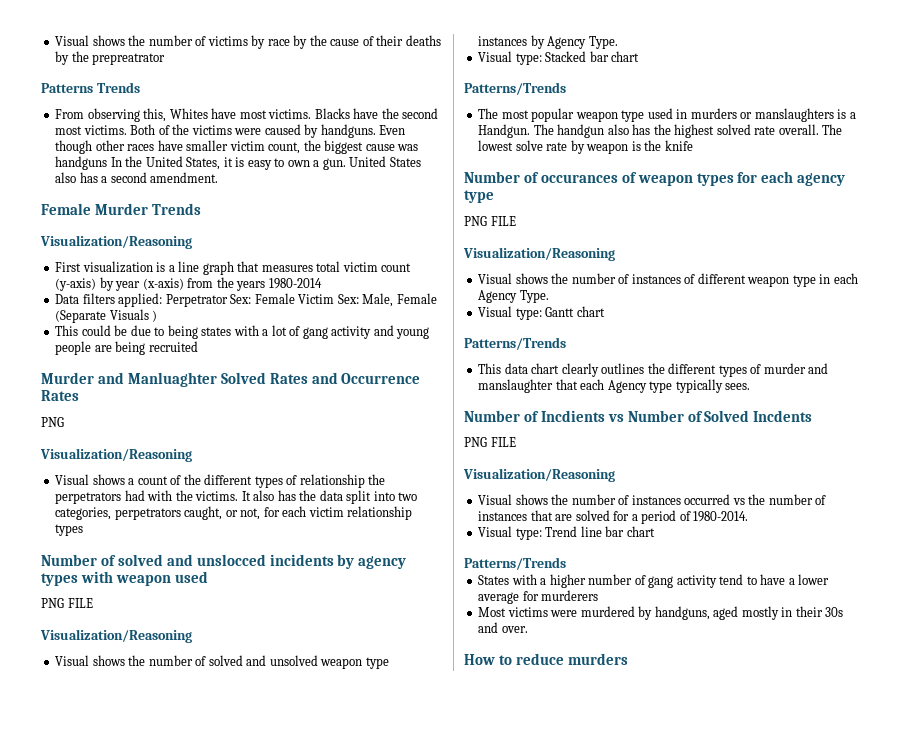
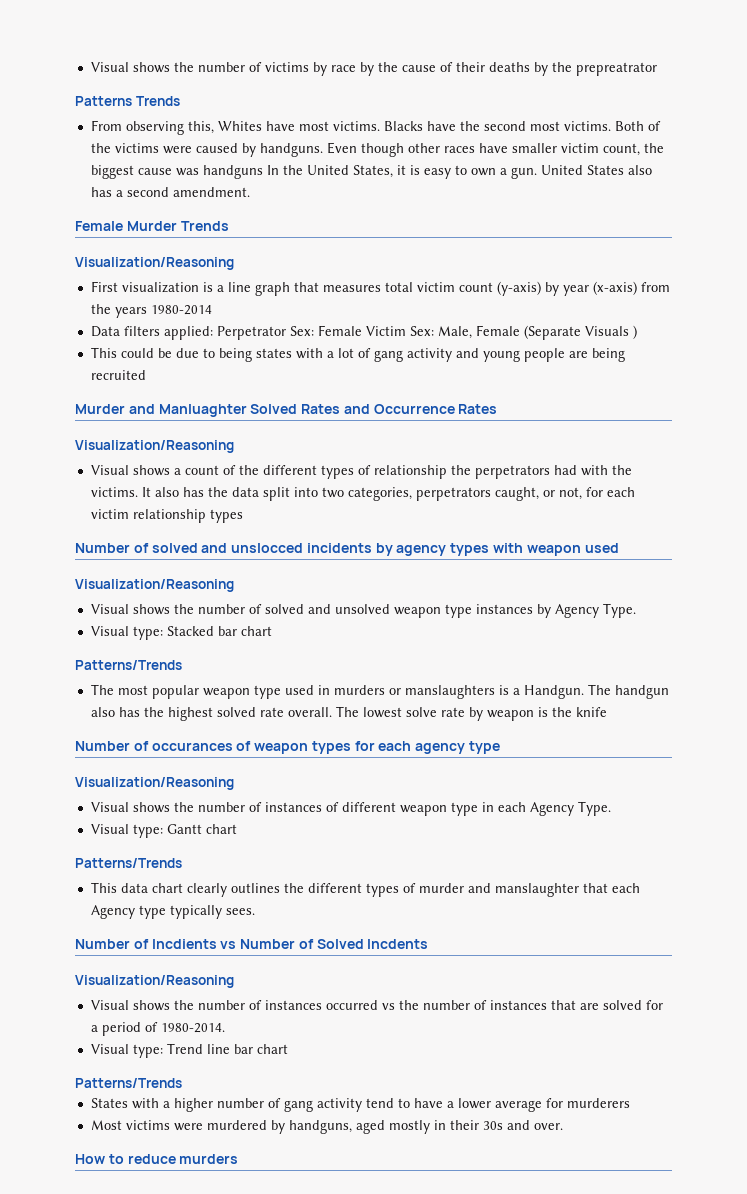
[41,417,64,427] // PNG -> (498, 409) none
[41,598,93,608] // PNG FILE -> (619, 548) none
[464,216,516,226] // PNG FILE -> (501, 747) none
[464,437,516,447] // PNG FILE -> (429, 944) none

